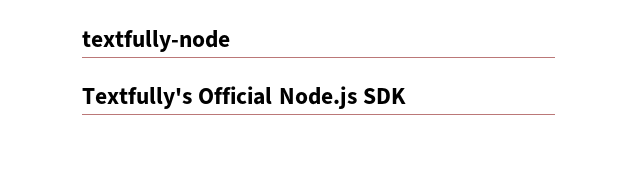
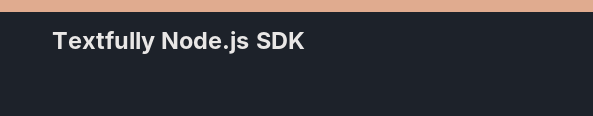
[82,30,230,52] [82,86,273,109] textfully-node // Textfully's Official -> [52,31,155,54] Textfully

